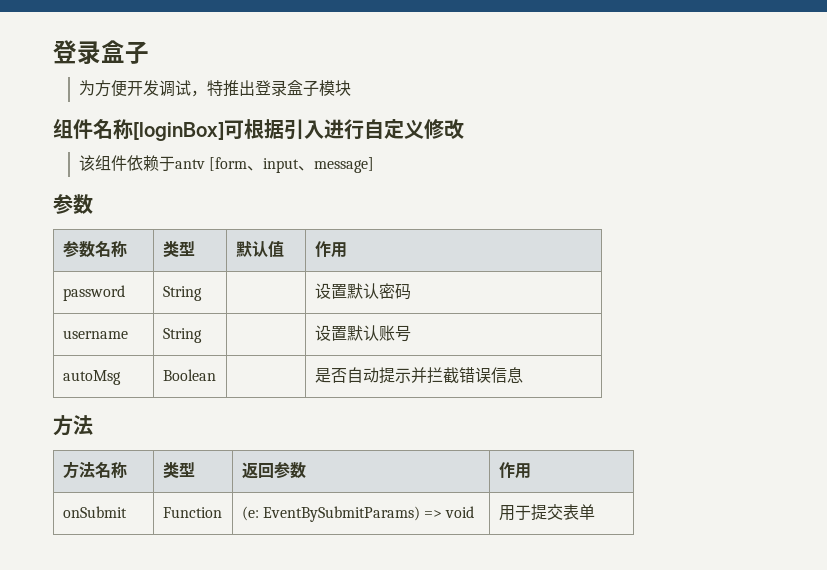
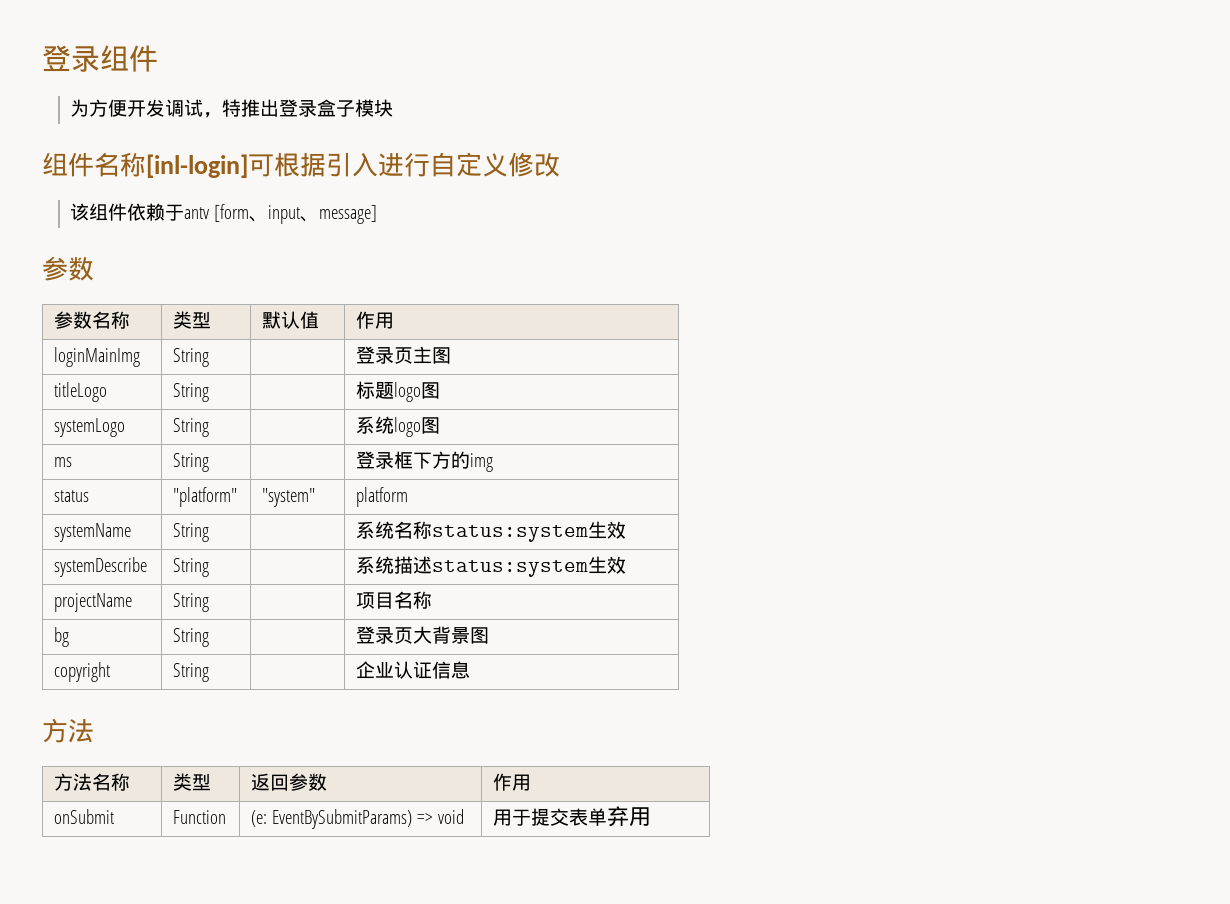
[53,40,149,65] 登录盒子 -> [42,45,158,72] 登录组件
[133,122,224,141] [loginBox] -> [146,154,248,178] [inl-login]
[62,285,125,301] [162,286,202,301] [314,283,411,300] [62,330,128,339] [162,328,202,343] [314,325,411,342] [62,370,121,385] [162,369,216,381] [314,367,491,384] password | String | | 设置默认密码 // username | String | | 设置默认账号 // autoMsg | Boolean | | 是否自动提示并拦截错误 -> [53,347,140,367] [172,348,209,367] [355,346,451,364] [53,382,107,402] [172,383,209,402] [355,381,440,402] [53,418,125,437] [172,418,209,437] [355,416,440,437] [53,457,72,467] [172,453,209,472] [355,451,493,472] [53,490,89,502] [172,487,237,507] [261,488,315,507] [355,487,408,507] [53,523,131,542] [172,523,209,542] [355,521,626,542] [53,557,147,577] [172,558,209,577] [355,556,626,577] [53,593,132,612] [172,593,209,612] [355,591,432,609] [53,627,69,647] [172,628,209,647] [355,626,489,644] [53,662,110,682] [172,663,209,682] [355,661,432,679] loginMainImg | String | | 登录页主图 // titleLogo | String | | 标题logo图 // systemLogo | String | | 系统logo图 // ms | String | | 登录框下方的img // status | "platform" | "system" | platform // systemName | String | | 系统名称status:system生效 // systemDescribe | String | | 系统描述status:system生效 // projectName | String | | 项目名称 // bg | String | | 登录页大背景图 // copyright | String | | 企业认证
(595, 512) none -> [606,806,651,827] 弃用

